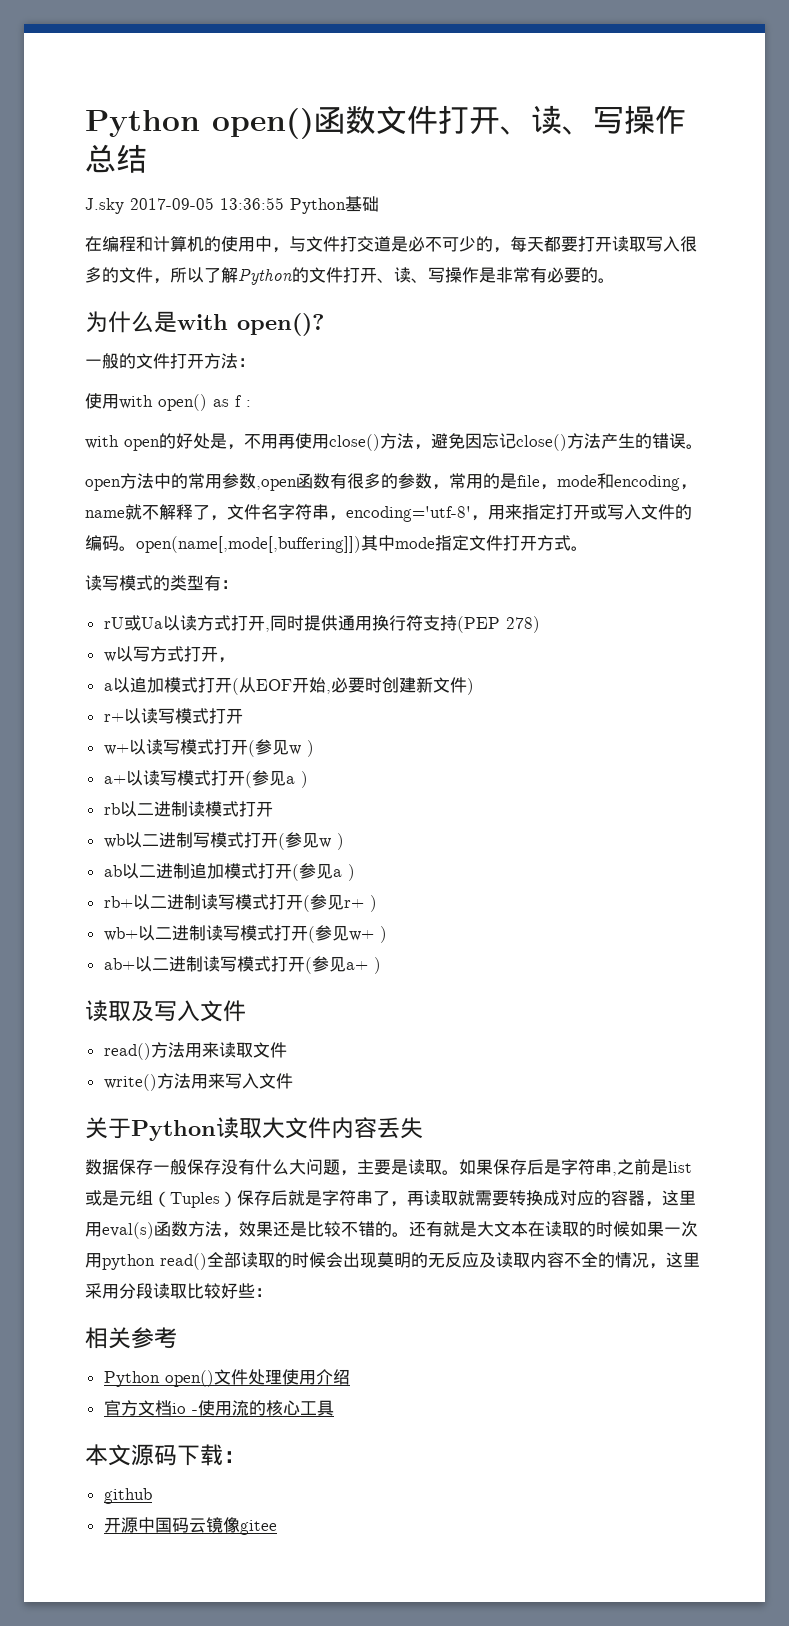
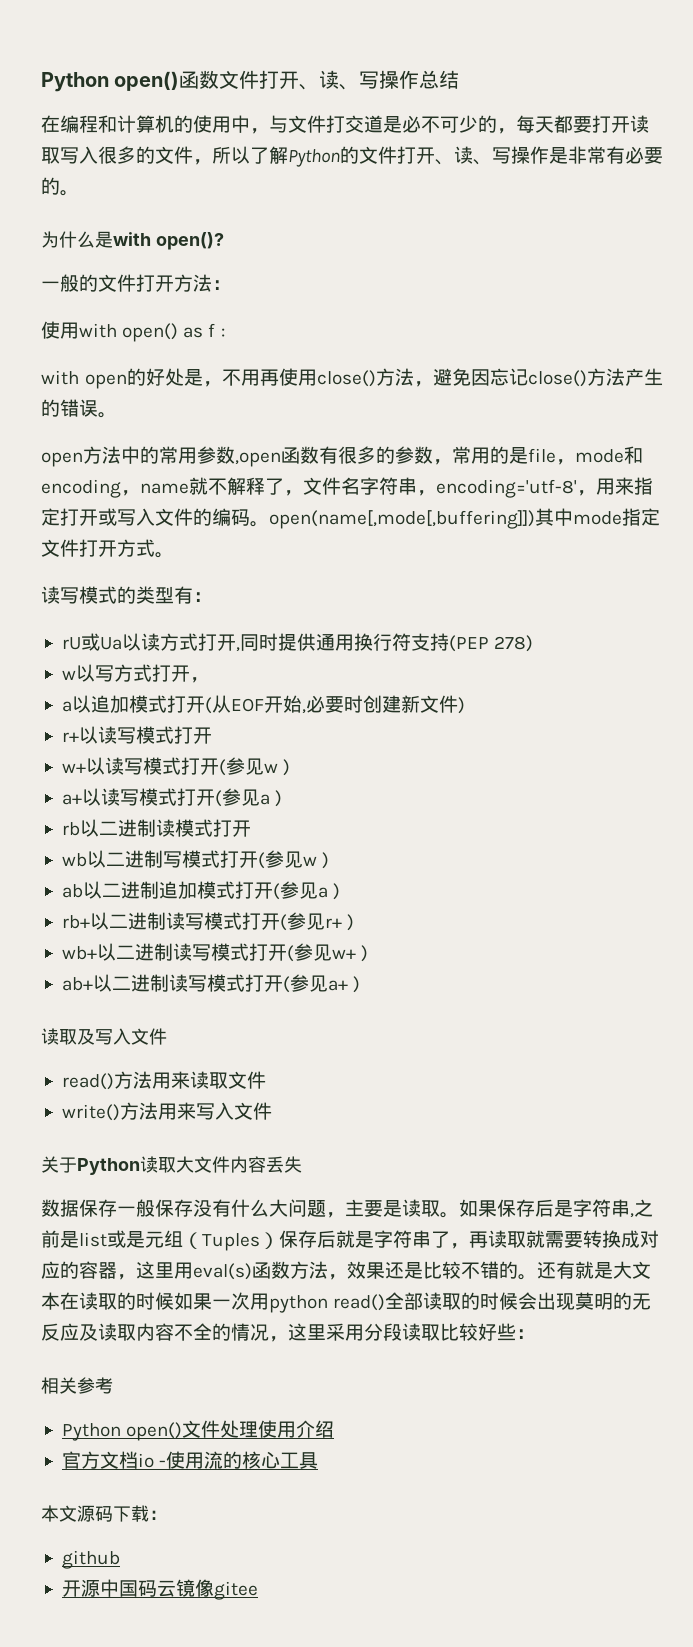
[85,196,379,214] // J.sky 2017-09-05 13:36:55 Python基础 -> (460, 79) none

